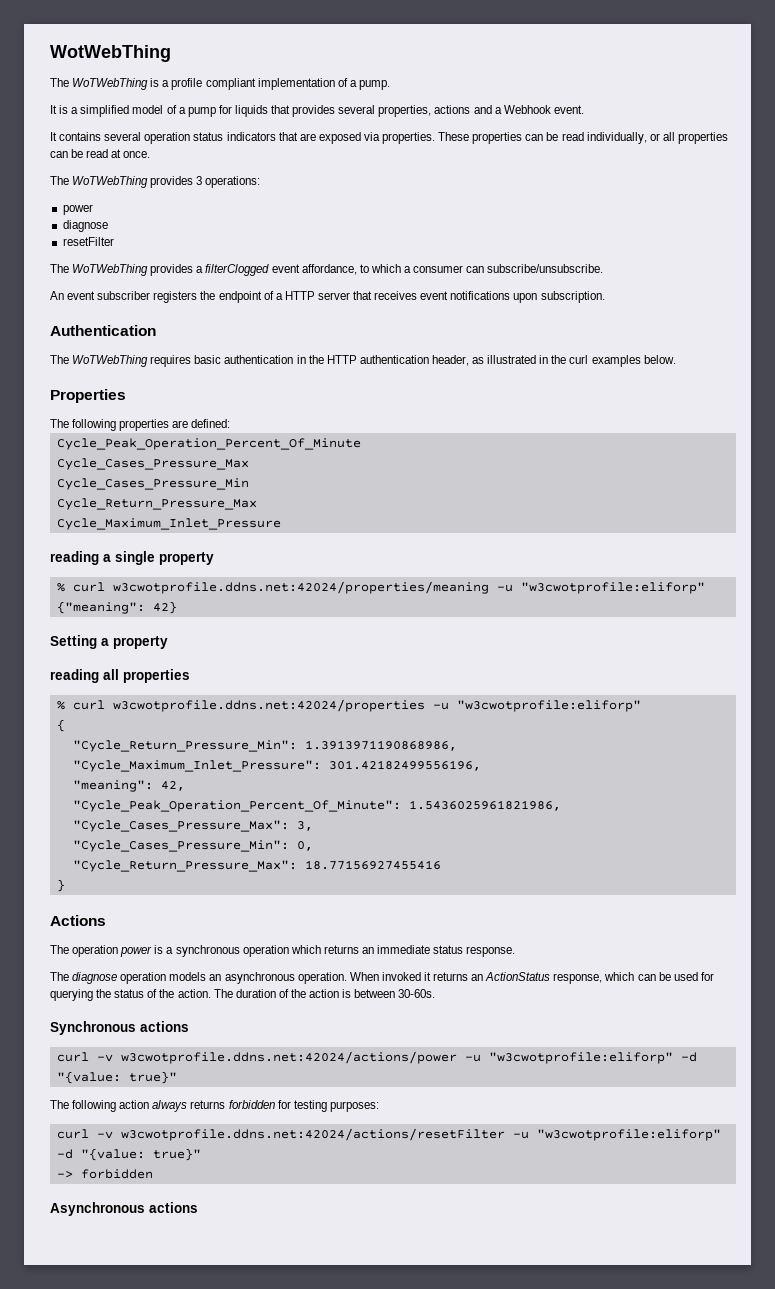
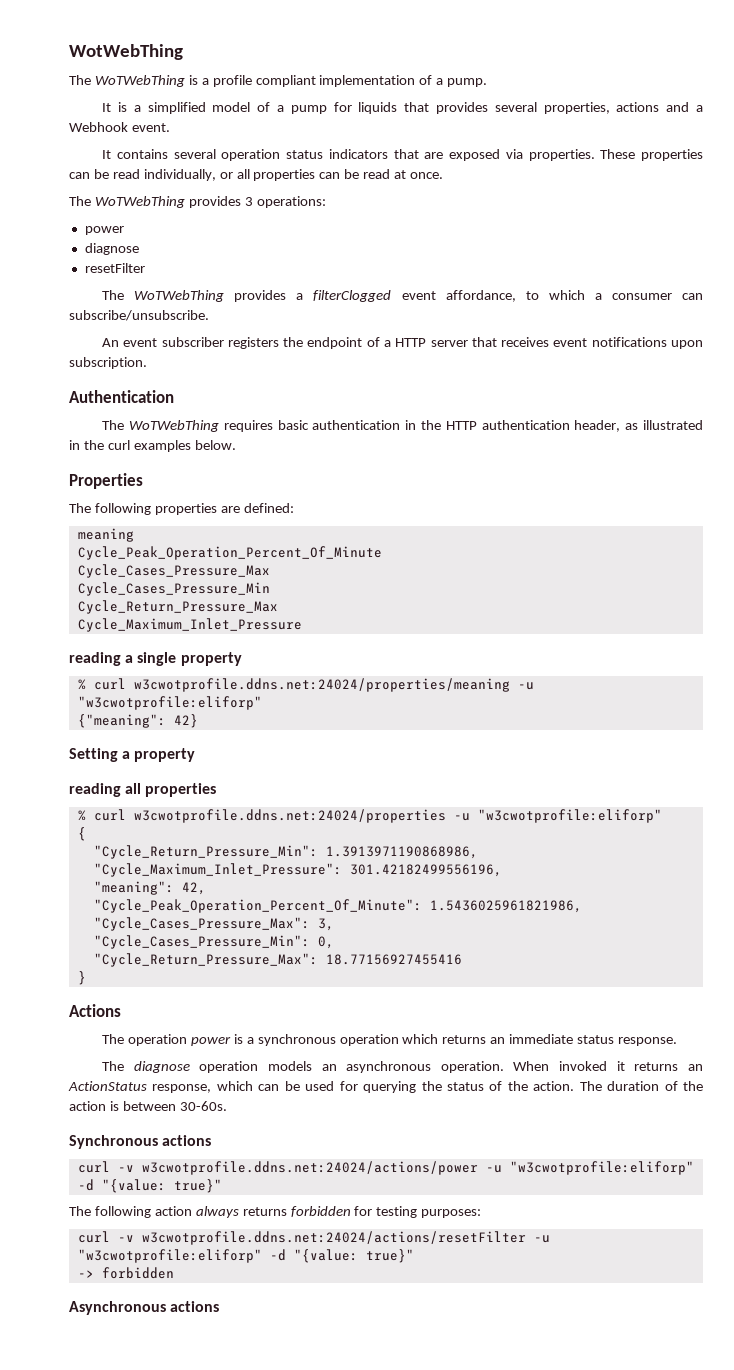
(231, 423) none -> [77,528,134,542] // meaning
[112,581,489,594] w3cwotprofile.ddns.net:42024/properties/meaning -> [133,678,510,692] w3cwotprofile.ddns.net:24024/properties/meaning
[112,699,425,712] w3cwotprofile.ddns.net:42024/properties -> [133,809,446,823] w3cwotprofile.ddns.net:24024/properties
[120,1051,457,1064] w3cwotprofile.ddns.net:42024/actions/power -> [141,1161,478,1175] w3cwotprofile.ddns.net:24024/actions/power
[120,1128,505,1141] w3cwotprofile.ddns.net:42024/actions/resetFilter -> [141,1231,526,1245] w3cwotprofile.ddns.net:24024/actions/resetFilter

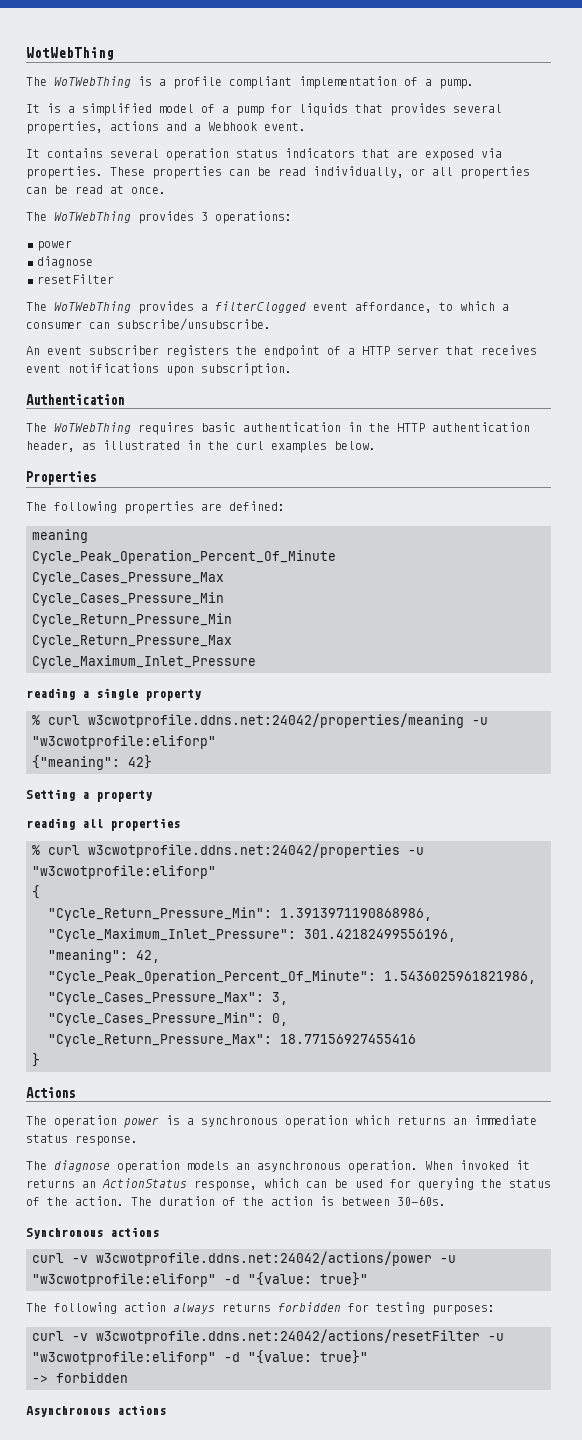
(270, 589) none -> [32,613,232,627] // Cycle_Return_Pressure_Min
[133,678,510,692] w3cwotprofile.ddns.net:24024/properties/meaning -> [88,713,464,728] w3cwotprofile.ddns.net:24042/properties/meaning
[133,809,446,823] w3cwotprofile.ddns.net:24024/properties -> [88,843,400,858] w3cwotprofile.ddns.net:24042/properties
[141,1161,478,1175] w3cwotprofile.ddns.net:24024/actions/power -> [96,1251,432,1266] w3cwotprofile.ddns.net:24042/actions/power
[141,1231,526,1245] w3cwotprofile.ddns.net:24024/actions/resetFilter -> [96,1329,480,1344] w3cwotprofile.ddns.net:24042/actions/resetFilter

